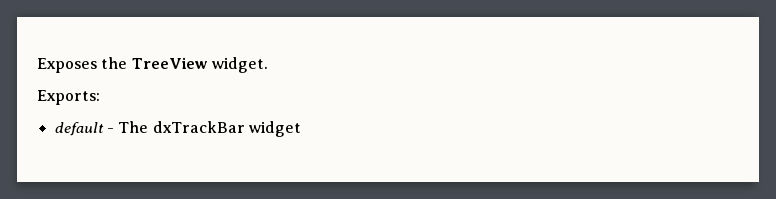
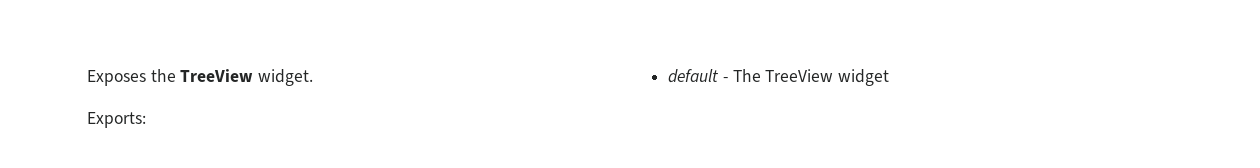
[152,121,245,133] dxTrackBar -> [765,69,834,82] TreeView

